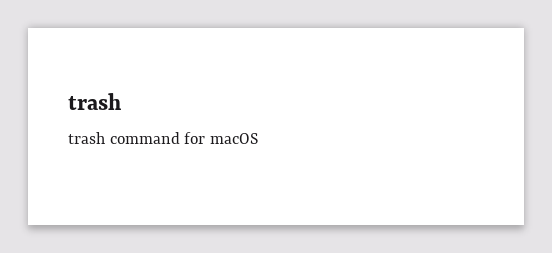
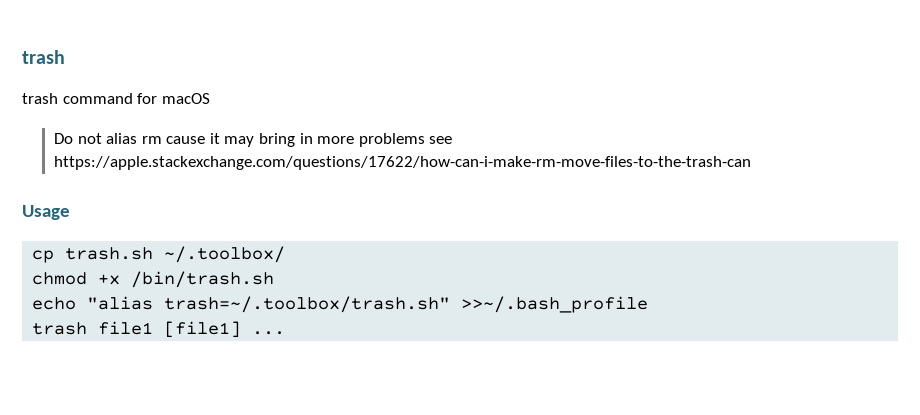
(259, 138) none -> [53,133,453,147] [53,156,751,170] [22,205,70,220] [32,246,286,263] [32,271,275,288] [32,296,649,313] [32,321,286,338] // Do not alias rm cause it may bring in more problems see https://apple.stackexchange.com/questions/17622/how-can-i-make-rm-move-files-to-the-trash-can // Usage // cp trash.sh ~/.toolbox/ // chmod +x /bin/trash.sh // echo "alias trash=~/.toolbox/trash.sh" >>~/.bash_profile // trash file1 [file1] ...

